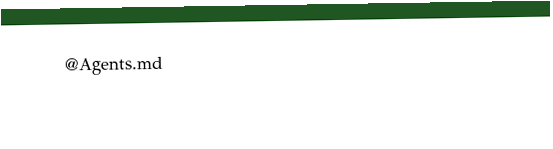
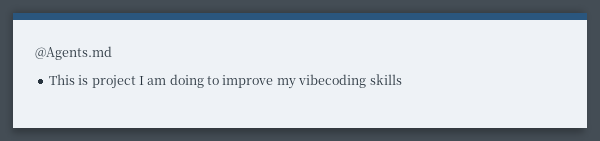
(163, 66) none -> [48,74,402,89] // This is project I am doing to improve my vibecoding skills

